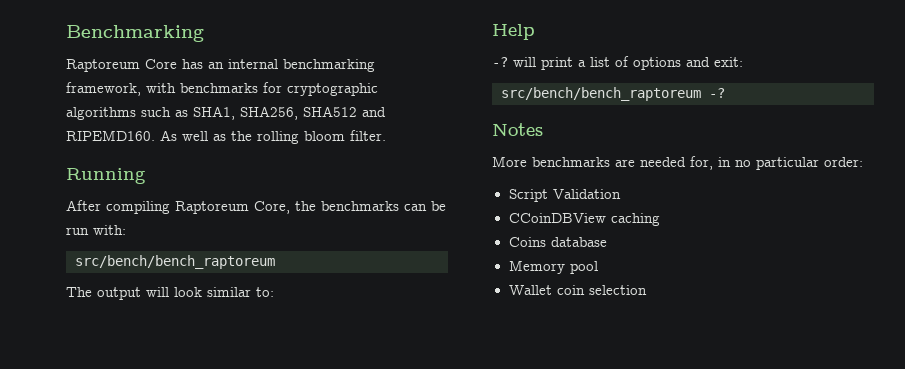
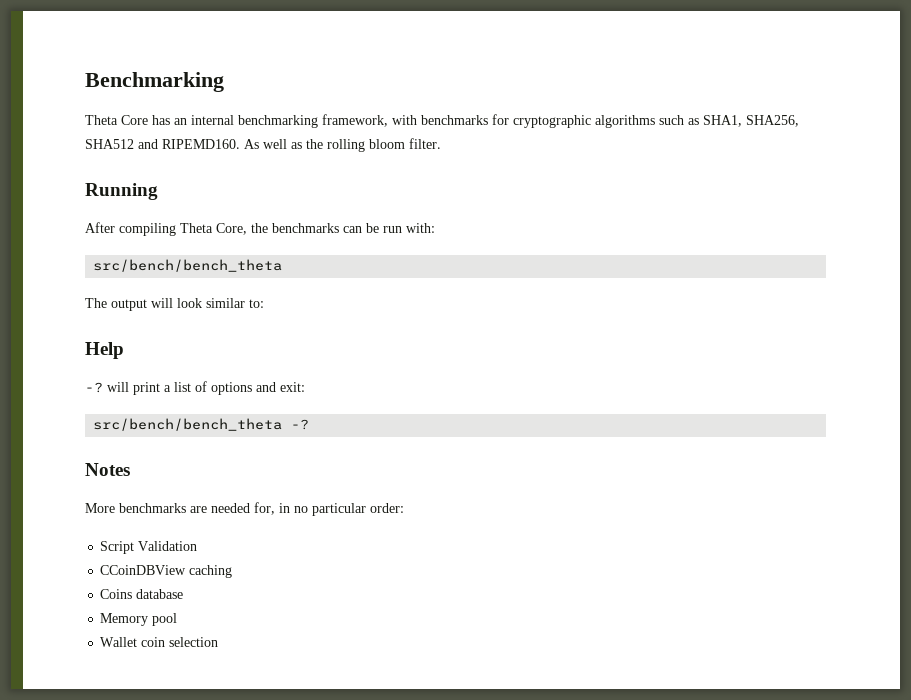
[66,59,140,72] Raptoreum -> [85,115,118,125] Theta
[175,201,249,214] Raptoreum -> [180,223,213,233] Theta
[75,255,275,269] src/bench/bench_raptoreum -> [93,259,283,272] src/bench/bench_theta
[501,87,701,101] src/bench/bench_raptoreum -> [93,418,283,431] src/bench/bench_theta

